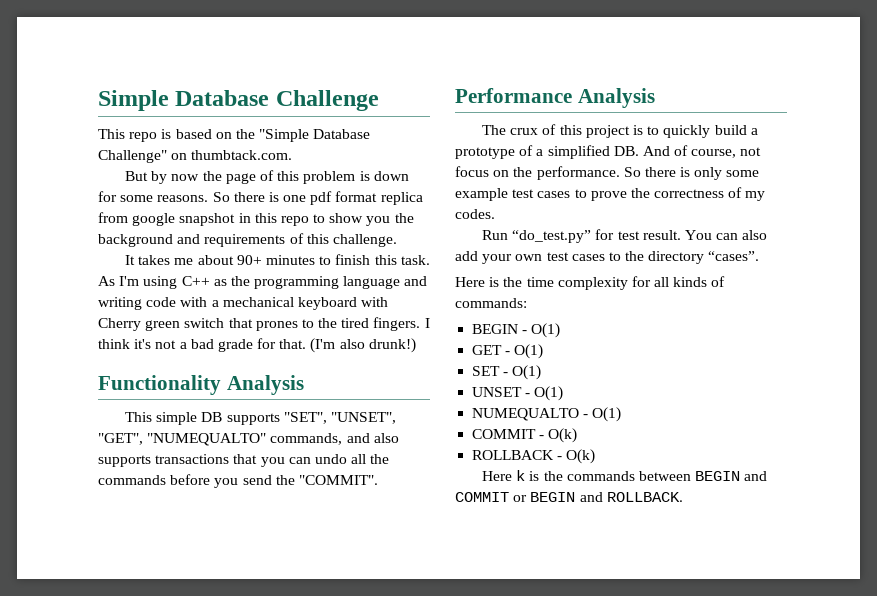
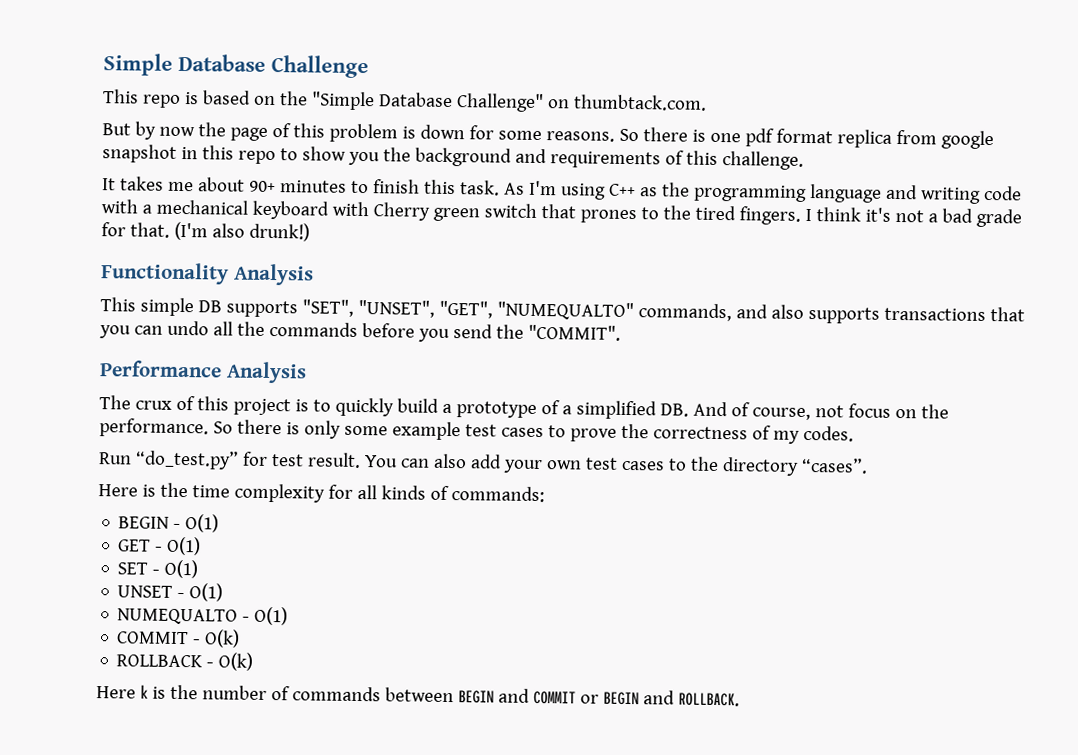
(563, 476) none -> [201,685,290,701] number of

